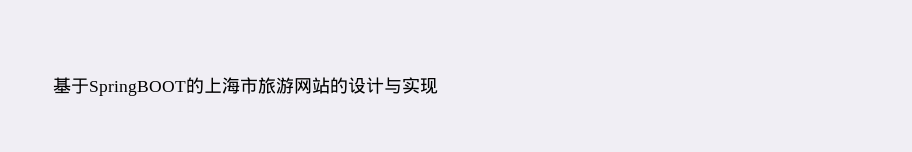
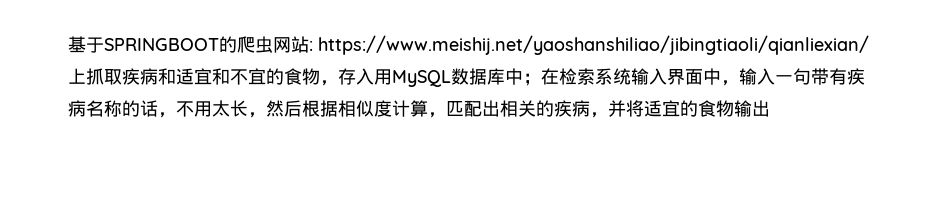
[89,77,438,96] SpringBOOT的上海市旅游网站的设计与实现 -> [104,35,869,55] [68,68,865,87] [68,100,770,118] SPRINGBOOT的爬虫网站: https://www.meishij.net/yaoshanshiliao/jibingtiaoli/qianliexian/上抓取疾病和适宜和不宜的食物，存入用MySQL数据库中；在检索系统输入界面中，输入一句带有疾病名称的话，不用太长，然后根据相似度计算，匹配出相关的疾病，并将适宜的食物输出

